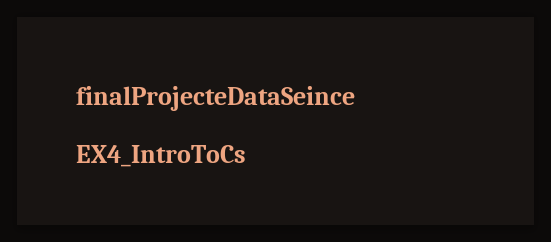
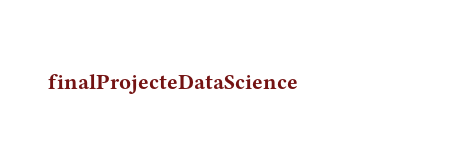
[76,86,355,111] [76,145,246,167] finalProjecteDataSeince // EX4_IntroToCs -> [48,74,298,94] finalProjecteDataScience

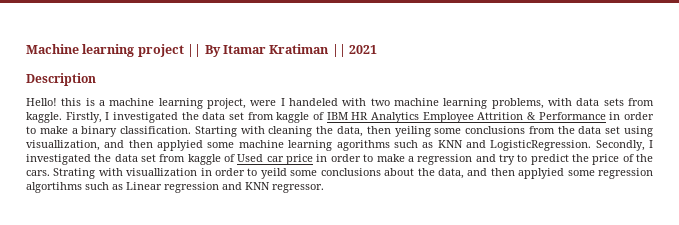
[48,74,298,94] finalProjecteDataScience -> [26,44,377,57] [26,73,96,86] [26,98,654,109] [26,112,654,123] [26,126,654,137] [26,140,653,151] [26,154,653,165] [26,168,654,179] [26,182,324,193] Machine learning project || By Itamar Kratiman || 2021 // Description // Hello! this is a machine learning project, were I handeled with two machine learning problems, with data sets from kaggle. Firstly, I investigated the data set from kaggle of IBM HR Analytics Employee Attrition & Performance in order to make a binary classification. Starting with cleaning the data, then yeiling some conclusions from the data set using visuallization, and then applyied some machine learning agorithms such as KNN and LogisticRegression. Secondly, I investigated the data set from kaggle of Used car price in order to make a regression and try to predict the price of the cars. Strating with visuallization in order to yeild some conclusions about the data, and then applyied some regression algortihms such as Linear regression and KNN regressor.

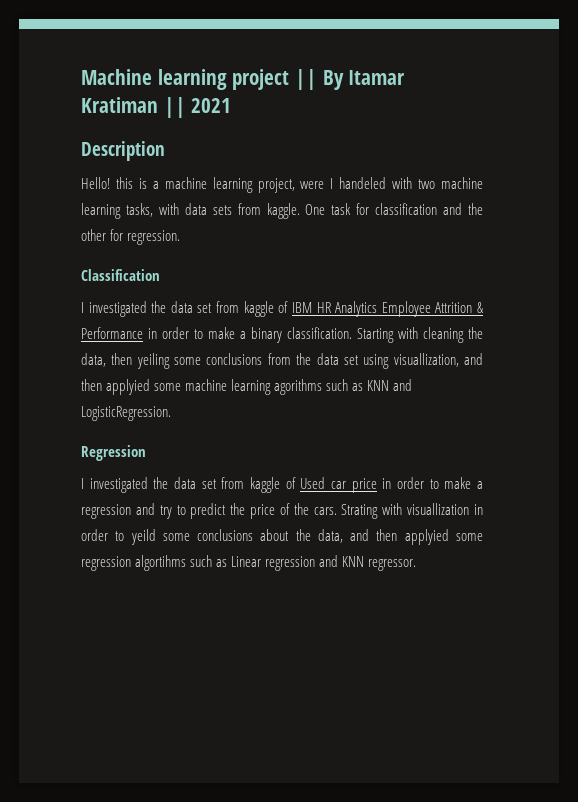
[491,98,544,109] problems, -> [125,203,153,217] tasks,
[65,112,102,123] Firstly, -> [305,203,483,215] [81,229,181,245] [81,269,160,281] One task for classification and the other for regression. // Classification //
[595,140,645,151] Secondly, -> [81,445,146,461] // Regression //

